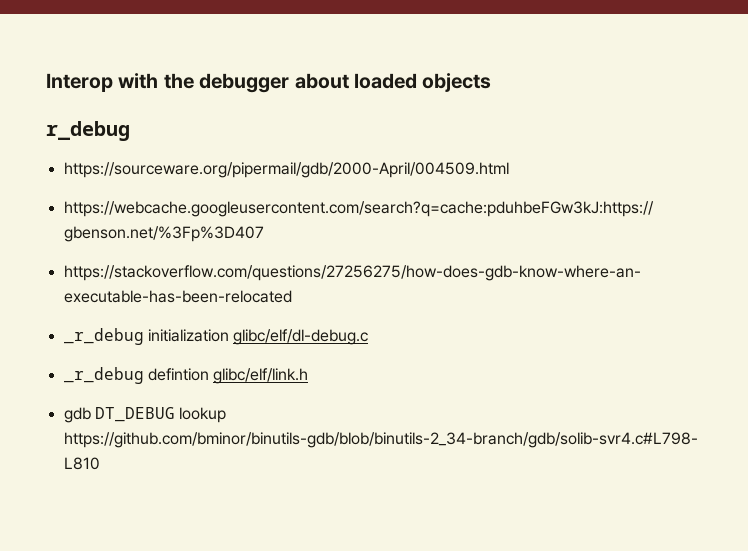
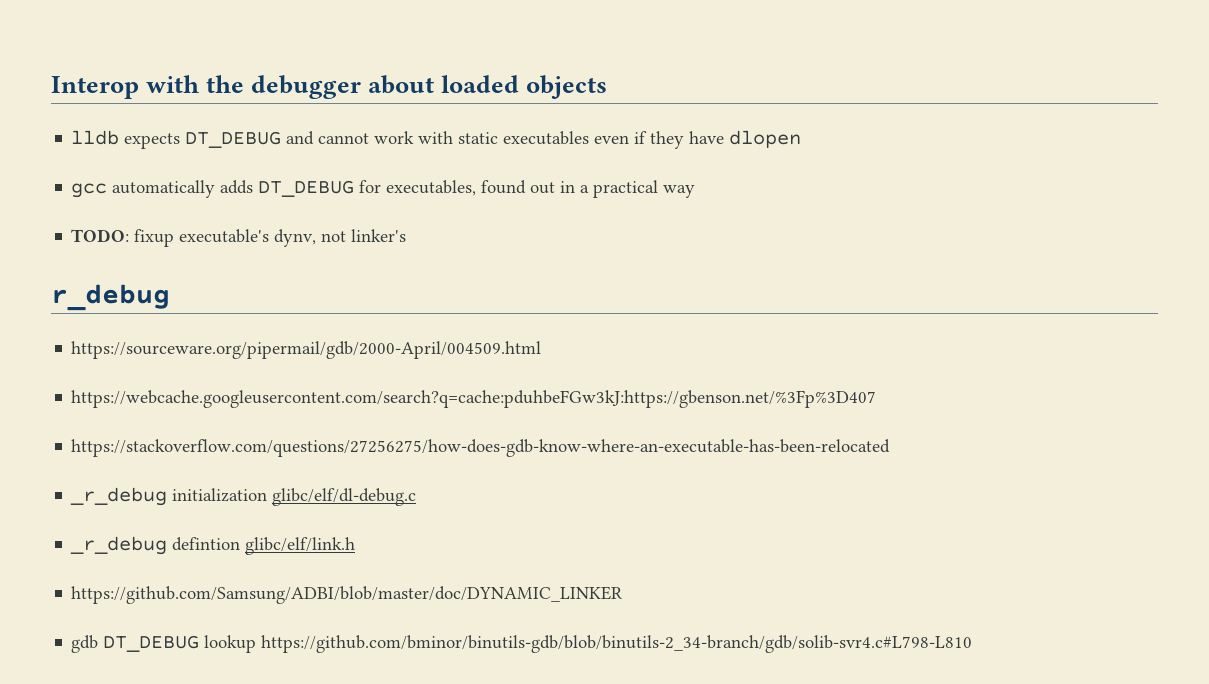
(492, 82) none -> [71,130,802,149] [71,180,696,198] [71,229,407,247] // lldb expects DT_DEBUG and cannot work with static executables even if they have dlopen // gcc automatically adds DT_DEBUG for executables, found out in a practical way // TODO: fixup executable's dynv, not linker's
(309, 376) none -> [71,586,623,604] // https://github.com/Samsung/ADBI/blob/master/doc/DYNAMIC_LINKER

